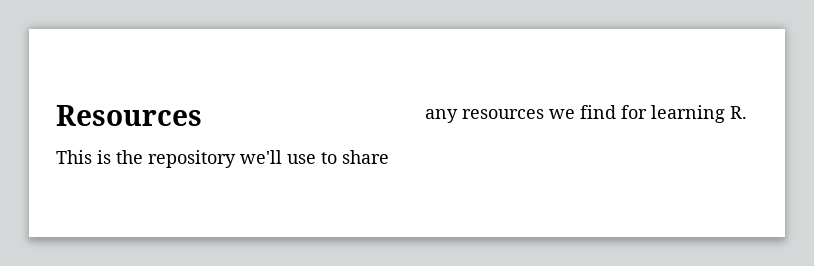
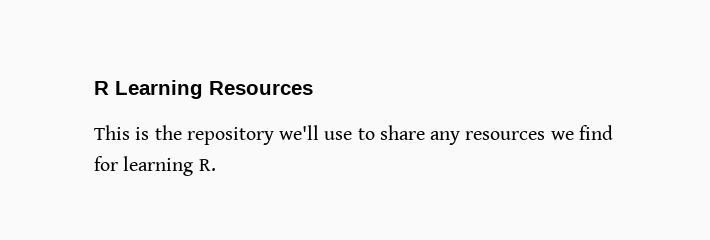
(56, 115) none -> [94,80,203,99] R Learning

